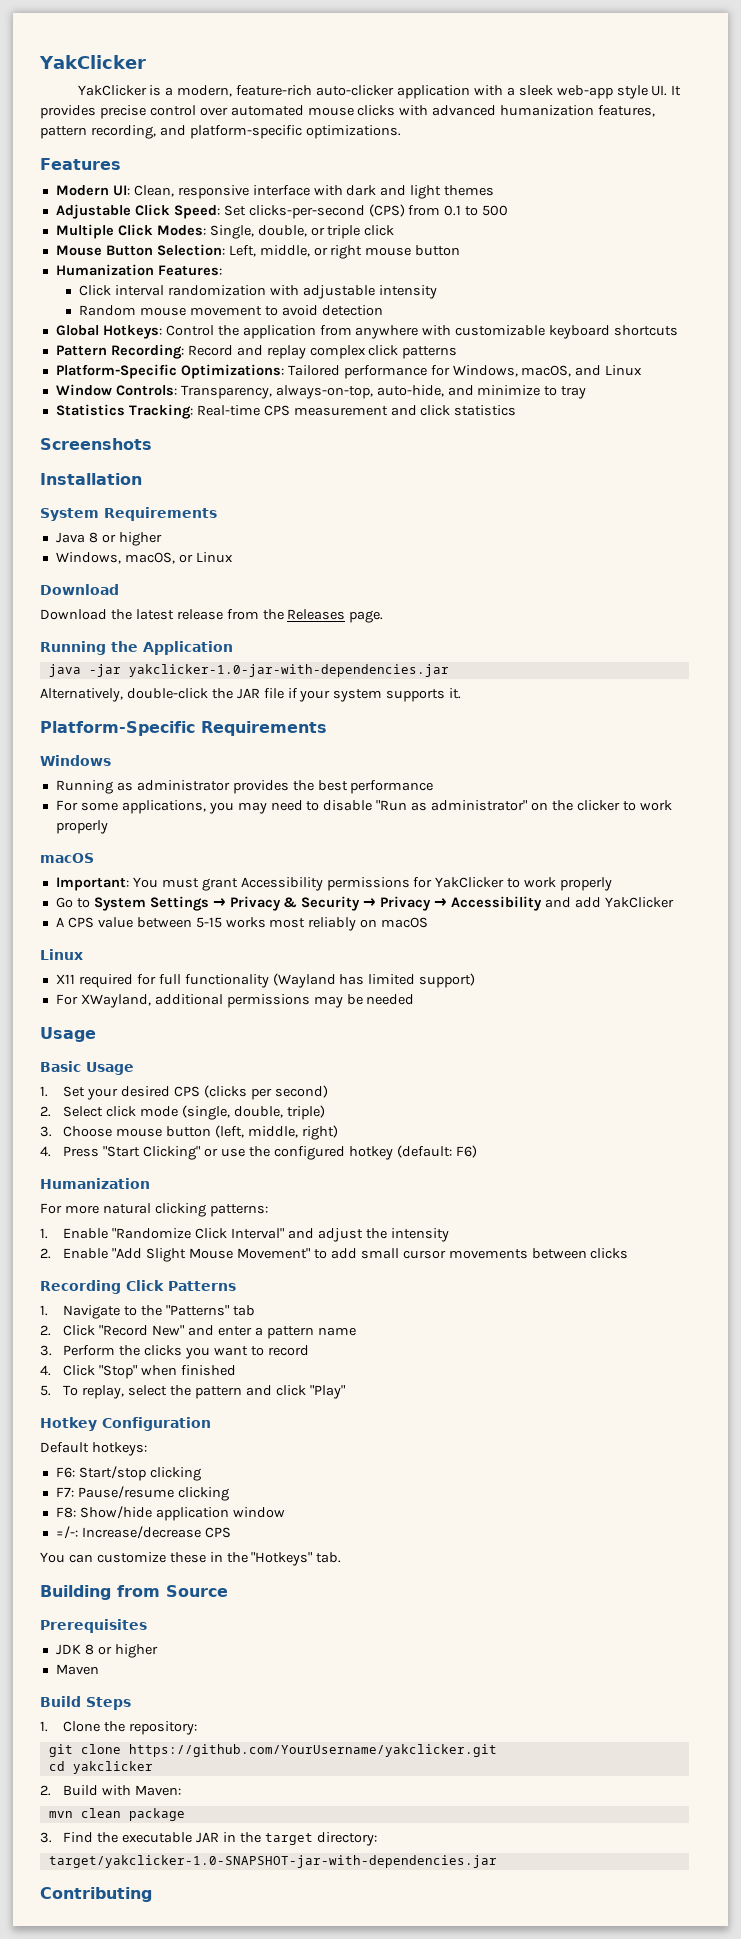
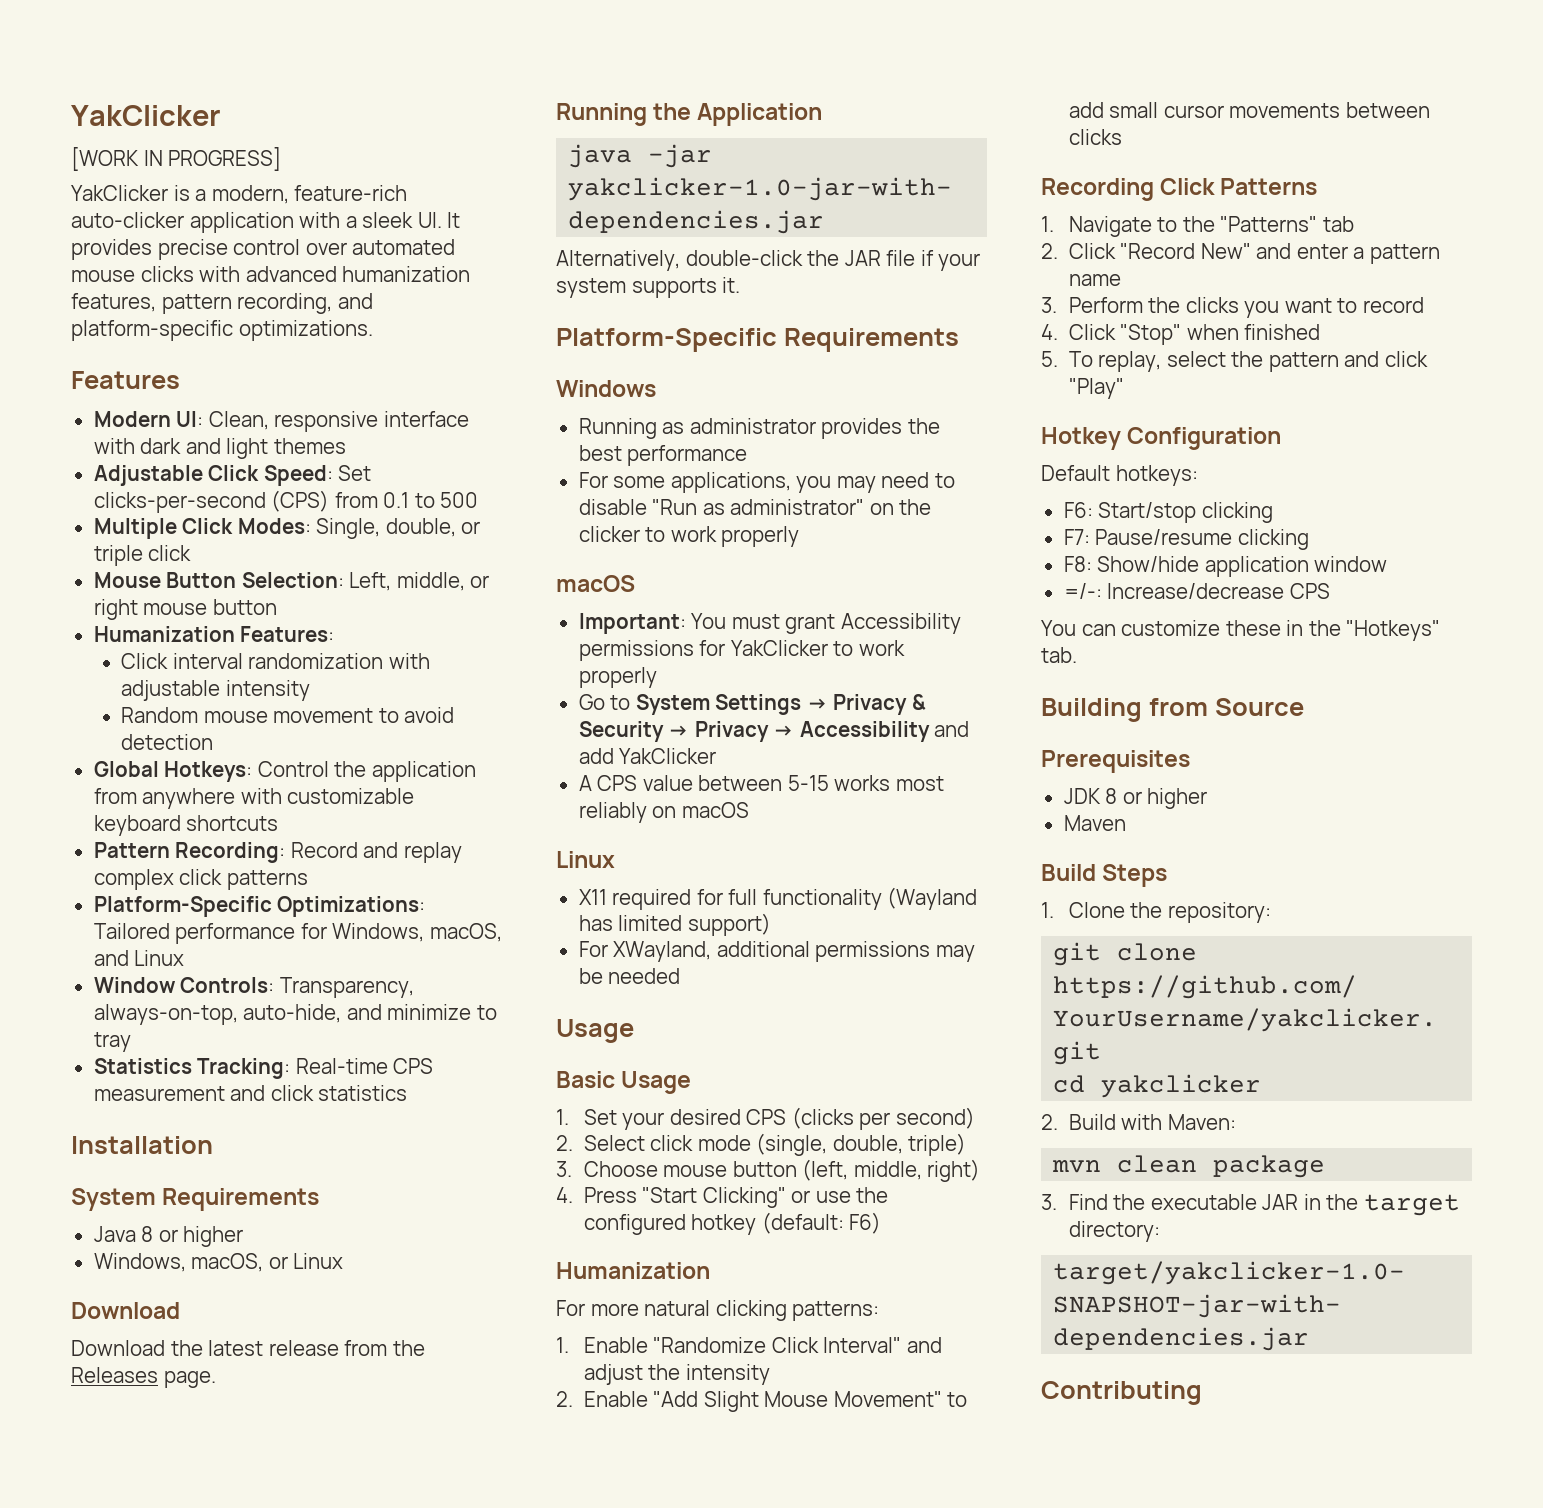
[39,55,146,69] YakClicker -> [71,105,221,126] [71,147,282,171] YakClicker // [WORK IN PROGRESS]
[556,85,648,99] web-app style -> (414, 220) none
[40,438,152,450] // Screenshots -> (408, 1093) none

